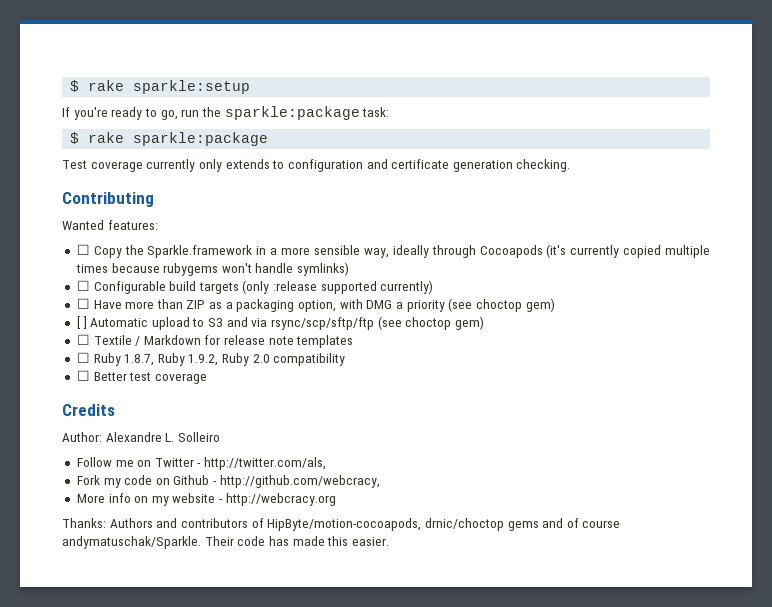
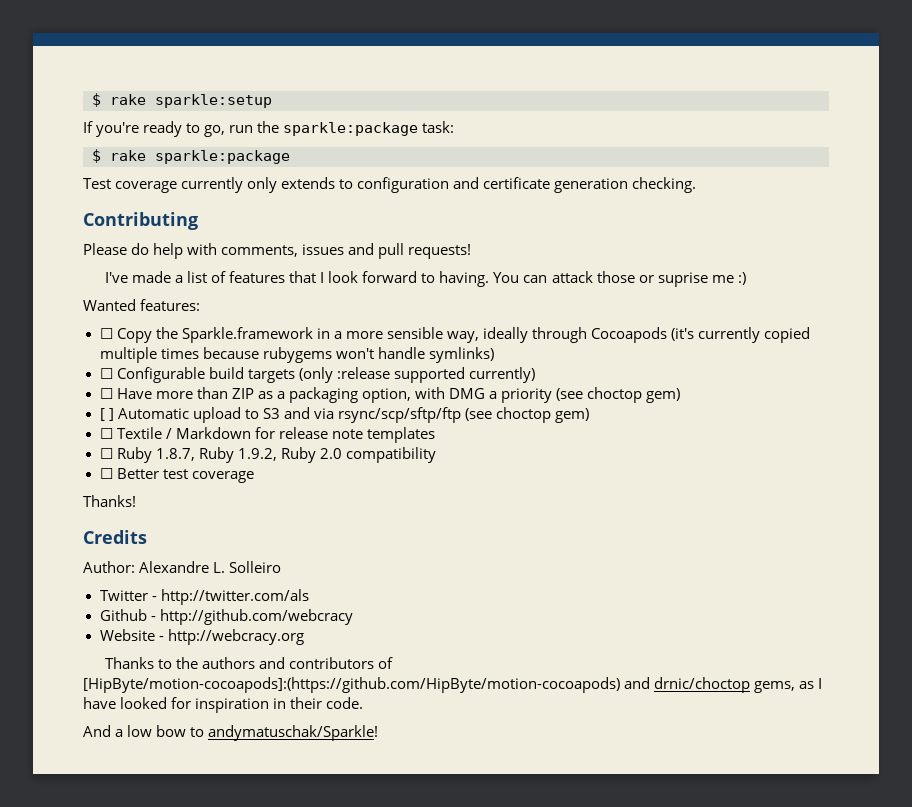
(154, 199) none -> [83,243,472,259] [104,271,746,287] // Please do help with comments, issues and pull requests! // I've made a list of features that I look forward to having. You can attack those or suprise me :)
(207, 378) none -> [83,495,136,507] // Thanks!
[76,457,327,470] [76,475,380,488] [76,493,336,506] [62,518,621,531] [62,536,389,549] Follow me on Twitter - http://twitter.com/als, // Fork my code on Github - http://github.com/webcracy, // More info on my website - http://webcracy.org // Thanks: Authors and contributors of HipByte/motion-cocoapods, drnic/choctop gems and of course andymatuschak/Sparkle. Their code has made this easier. -> [99,589,309,605] [99,609,353,625] [99,629,304,645] [104,657,394,669] [83,677,823,693] [83,697,364,713] [83,725,379,741] Twitter - http://twitter.com/als // Github - http://github.com/webcracy // Website - http://webcracy.org // Thanks to the authors and contributors of [HipByte/motion-cocoapods]:(https://github.com/HipByte/motion-cocoapods) and drnic/choctop gems, as I have looked for inspiration in their code. // And a low bow to andymatuschak/Sparkle!

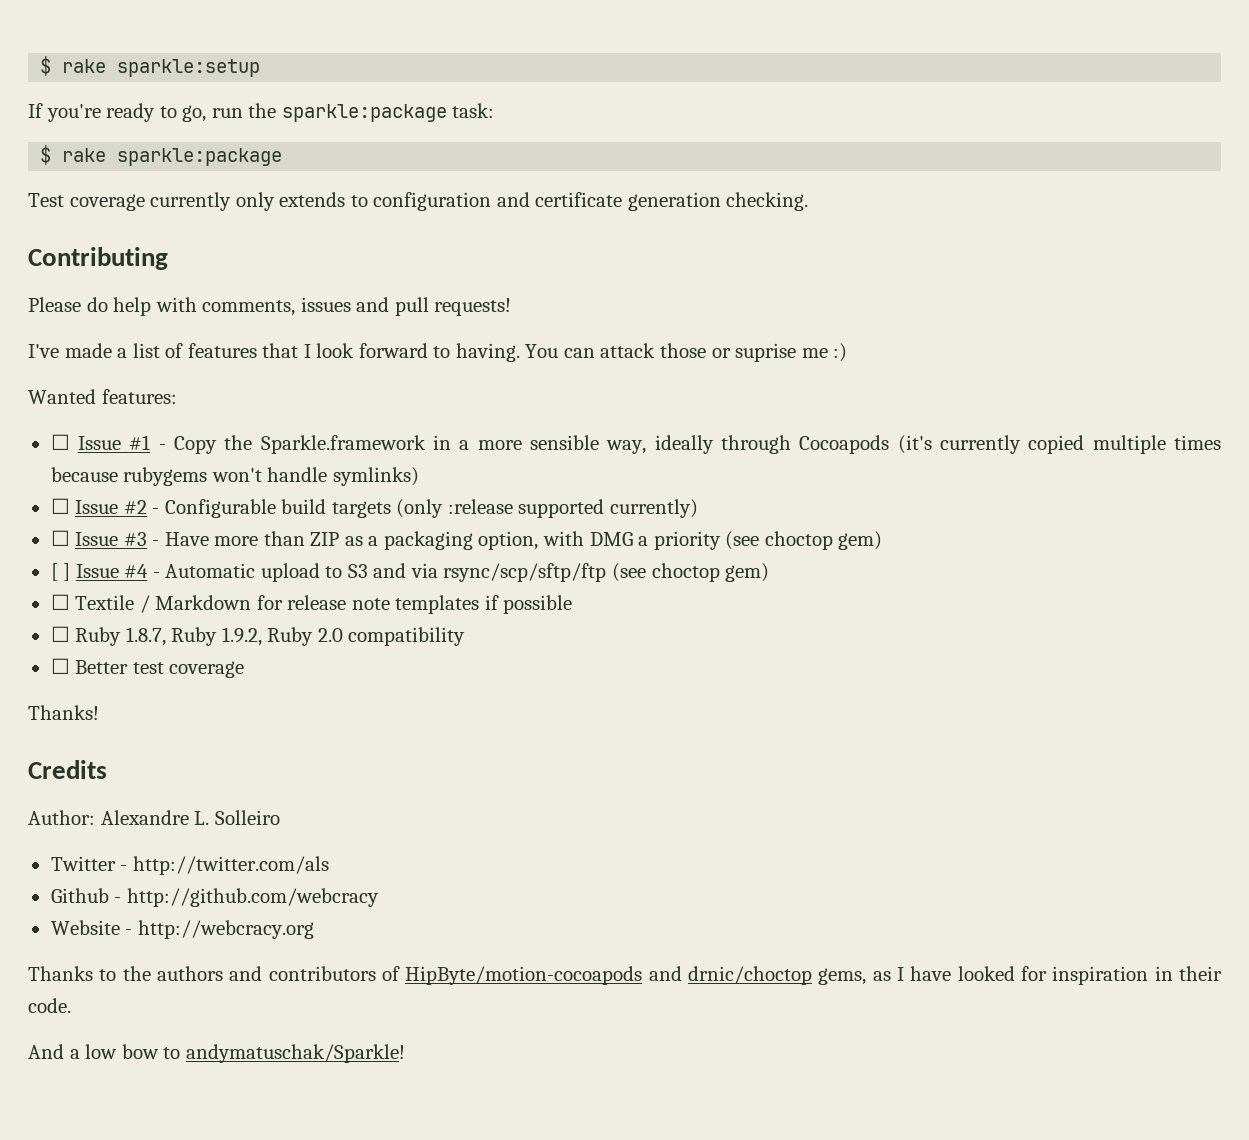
(113, 333) none -> [77,435,166,450] Issue #1 -
(113, 373) none -> [75,500,160,514] Issue #2 -
(113, 393) none -> [75,532,160,546] Issue #3 -
(114, 414) none -> [75,564,160,578] Issue #4 -
(435, 435) none -> [484,595,573,614] if possible
[83,677,620,693] [HipByte/motion-cocoapods]:(https://github.com/HipByte/motion-cocoapods) -> [405,966,643,985] HipByte/motion-cocoapods

